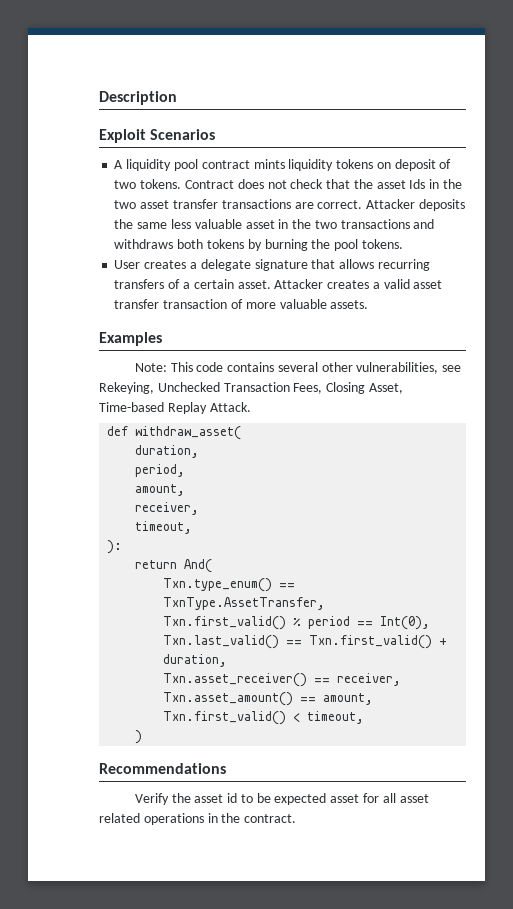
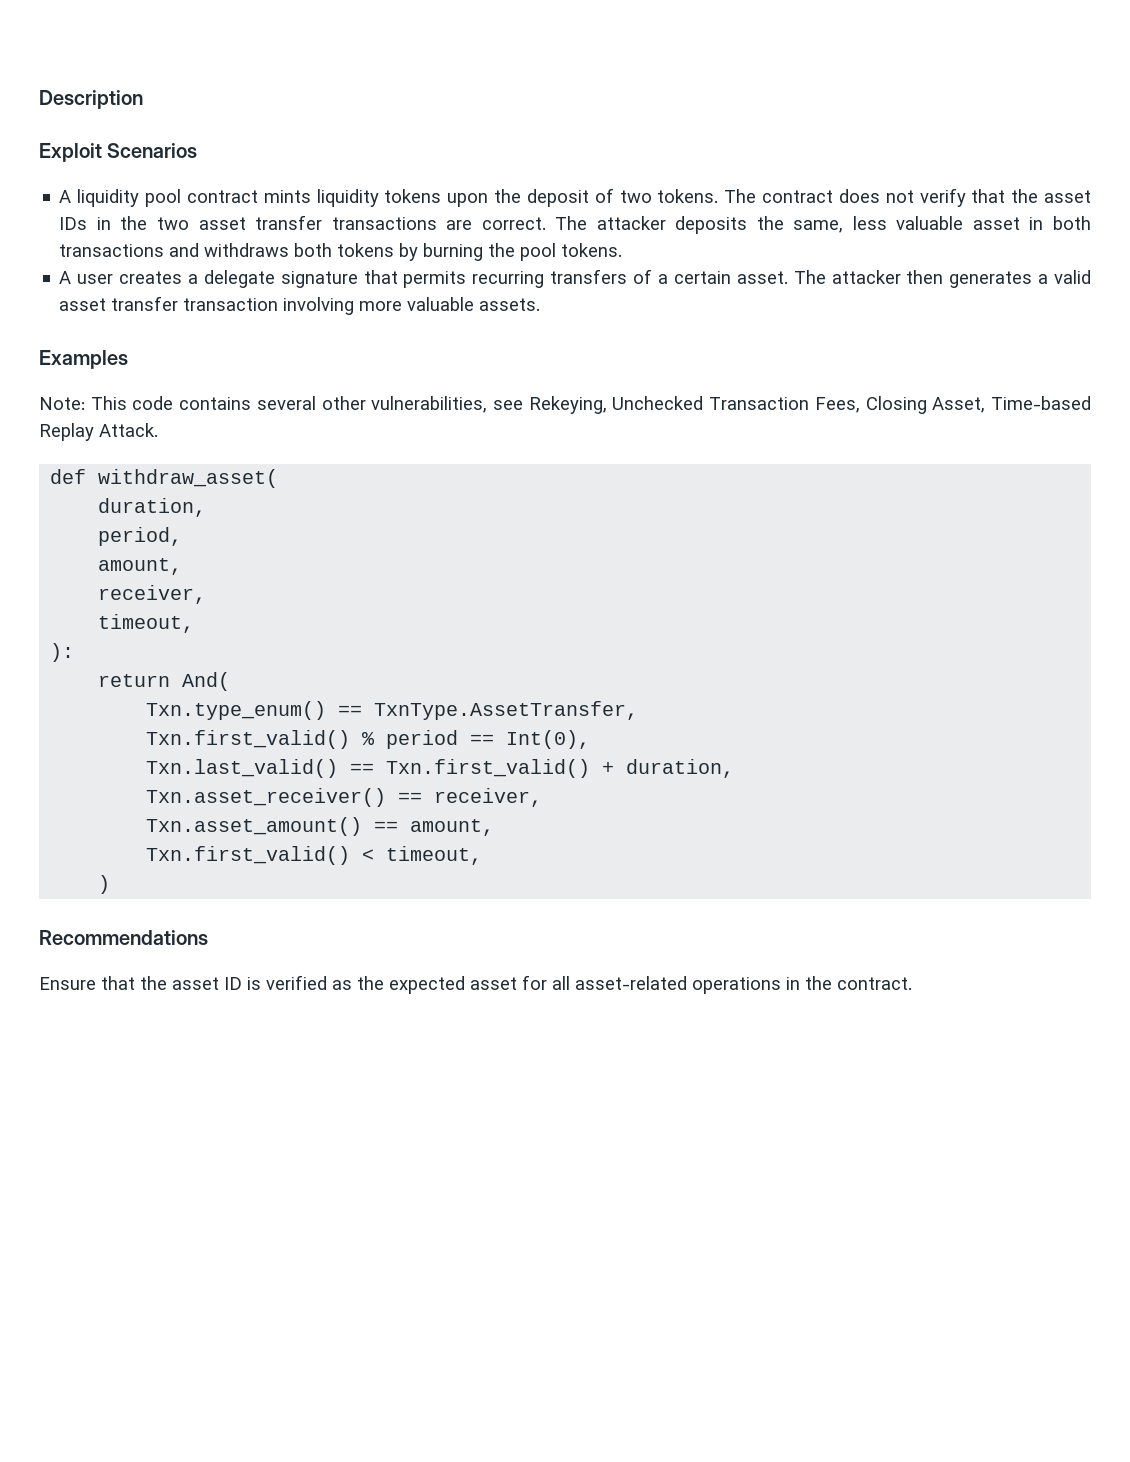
[376,162,391,169] on -> [447,189,522,207] upon the
[184,180,234,189] Contract -> [724,189,834,203] The contract
[290,179,426,189] check that the asset Ids -> [919,188,1091,207] [59,217,88,230] verify that the asset IDs
[366,199,416,209] Attacker -> [555,216,666,230] The attacker
[137,222,168,229] same -> [793,220,844,233] same,
[292,219,337,229] the two -> [1053,216,1092,230] both
[114,260,141,269] User -> [59,271,114,284] A user
[339,259,375,269] allows -> [403,271,467,288] permits
[274,279,370,289] Attacker creates -> [793,270,1033,288] The attacker then generates
[230,299,243,309] of -> [283,297,355,315] involving
[134,793,271,805] Verify the asset id to be -> [39,975,384,990] Ensure that the asset ID is verified as the
[399,794,429,803] [99,813,140,823] asset related -> [575,976,687,990] asset-related

